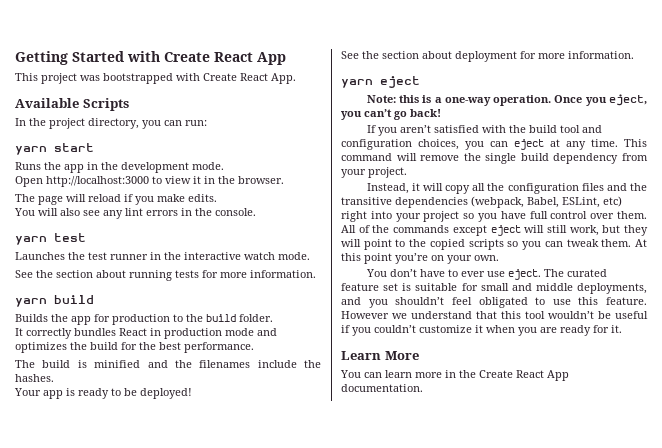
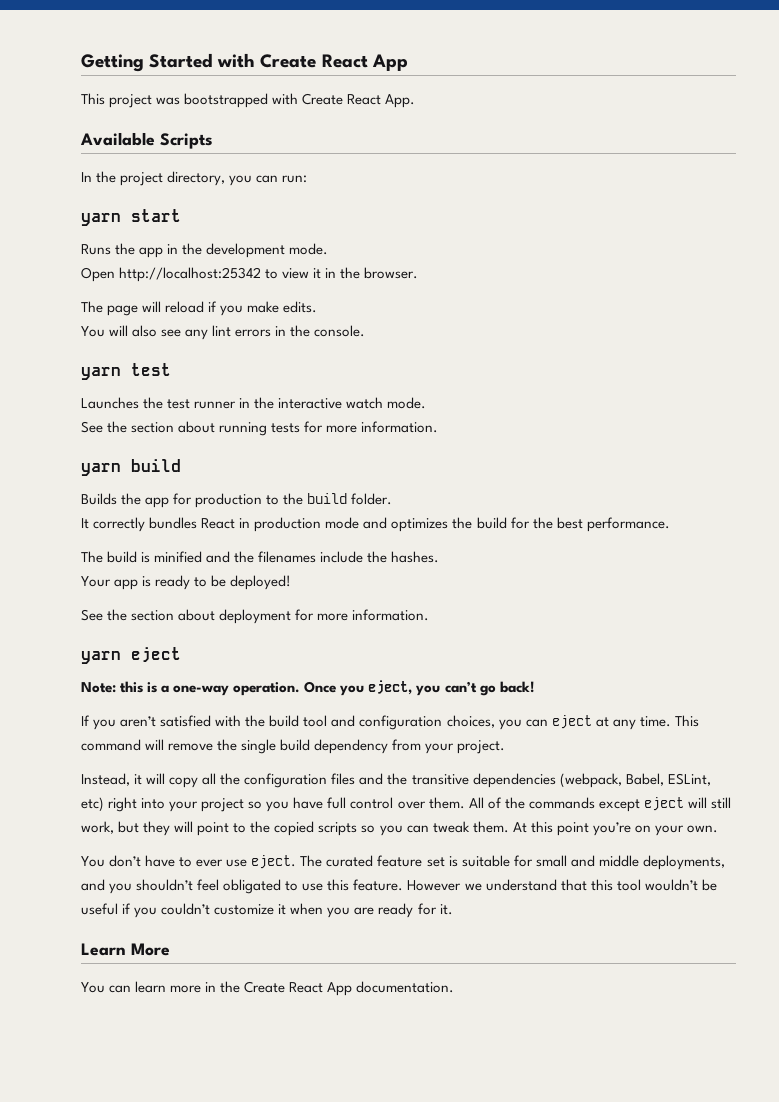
[46,176,149,187] http://localhost:3000 -> [119,267,262,282] http://localhost:25342

